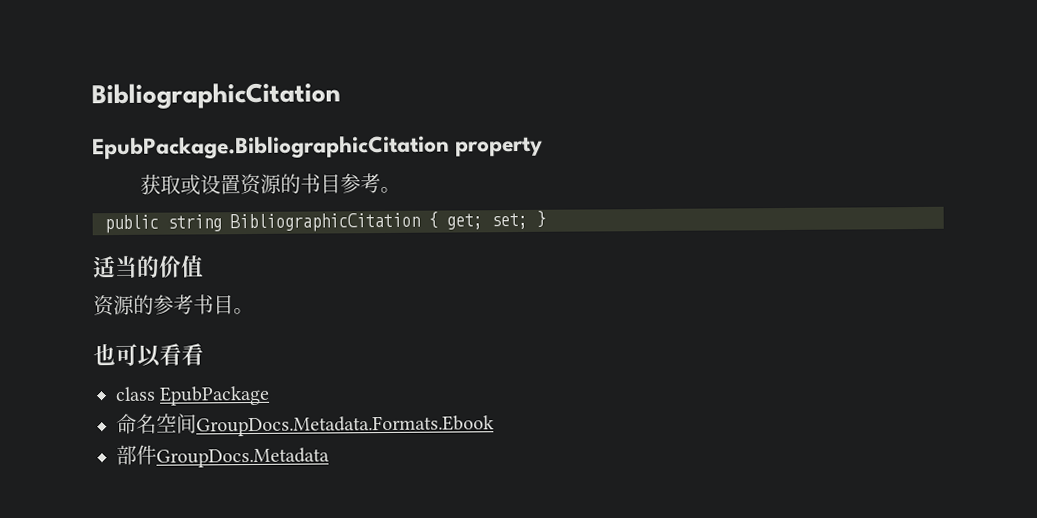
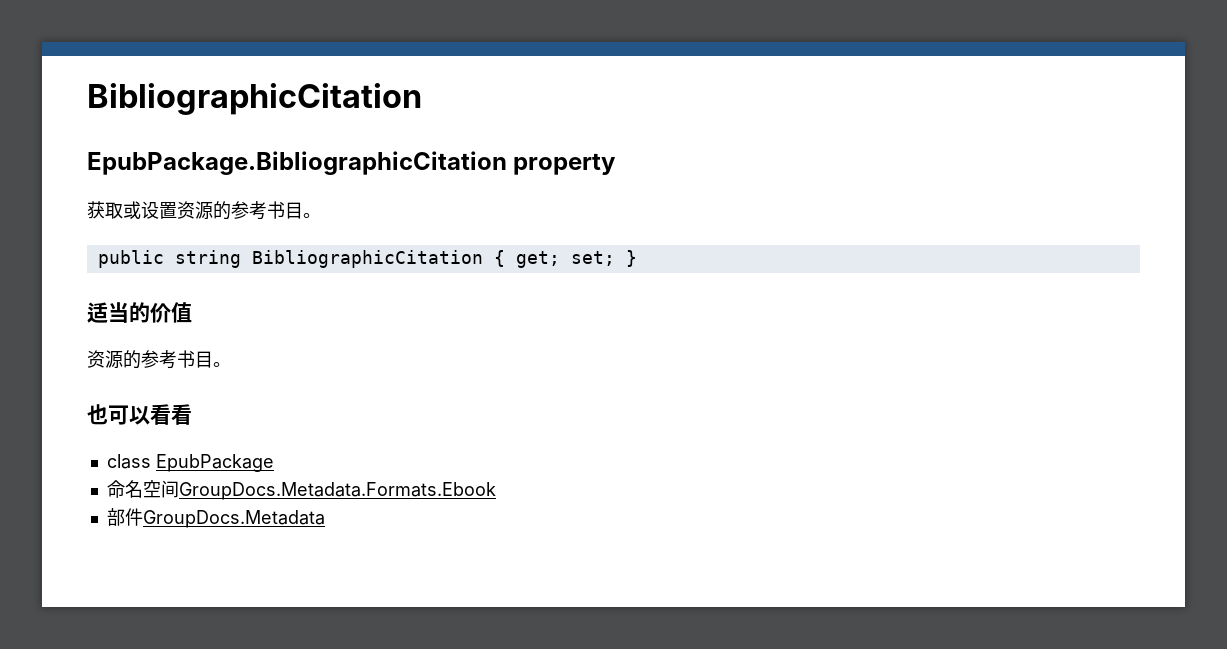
[300,173,382,194] 书目参考 -> [231,201,303,220] 参考书目

